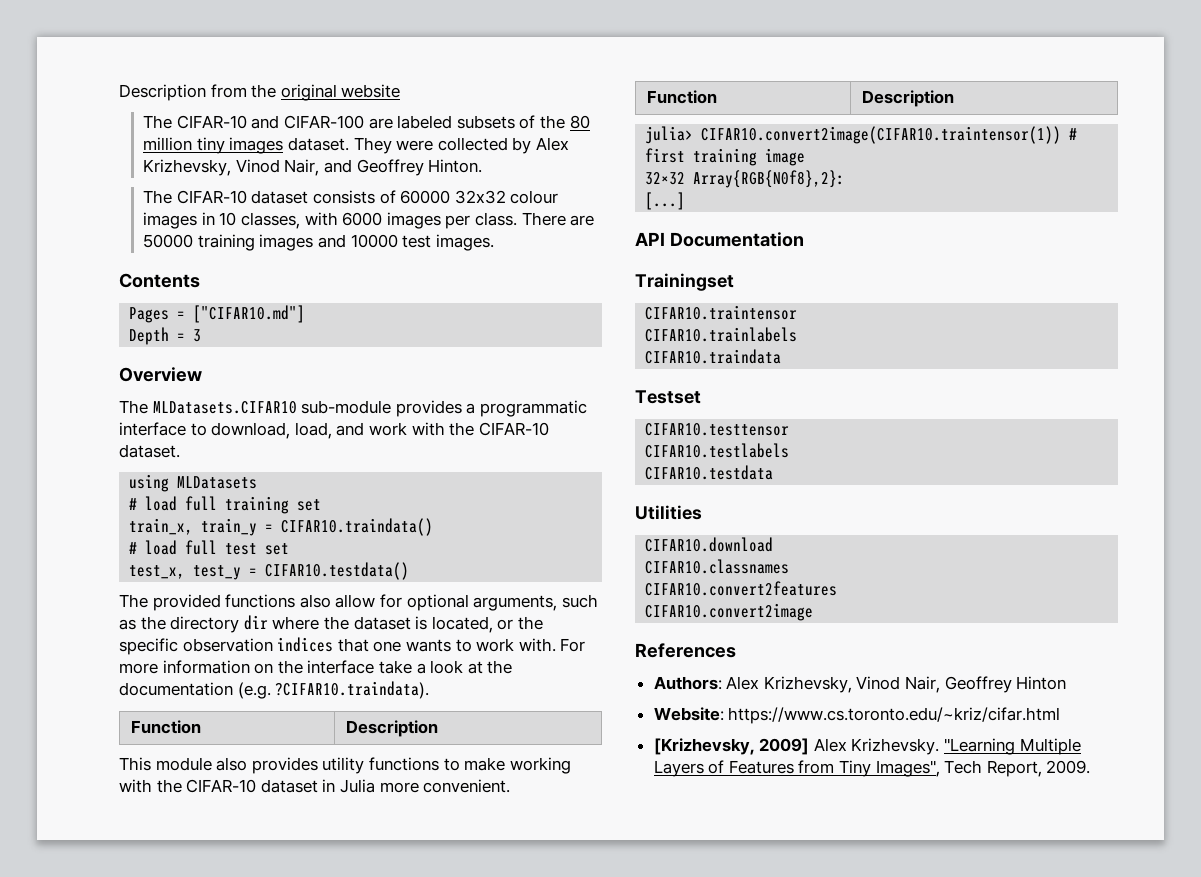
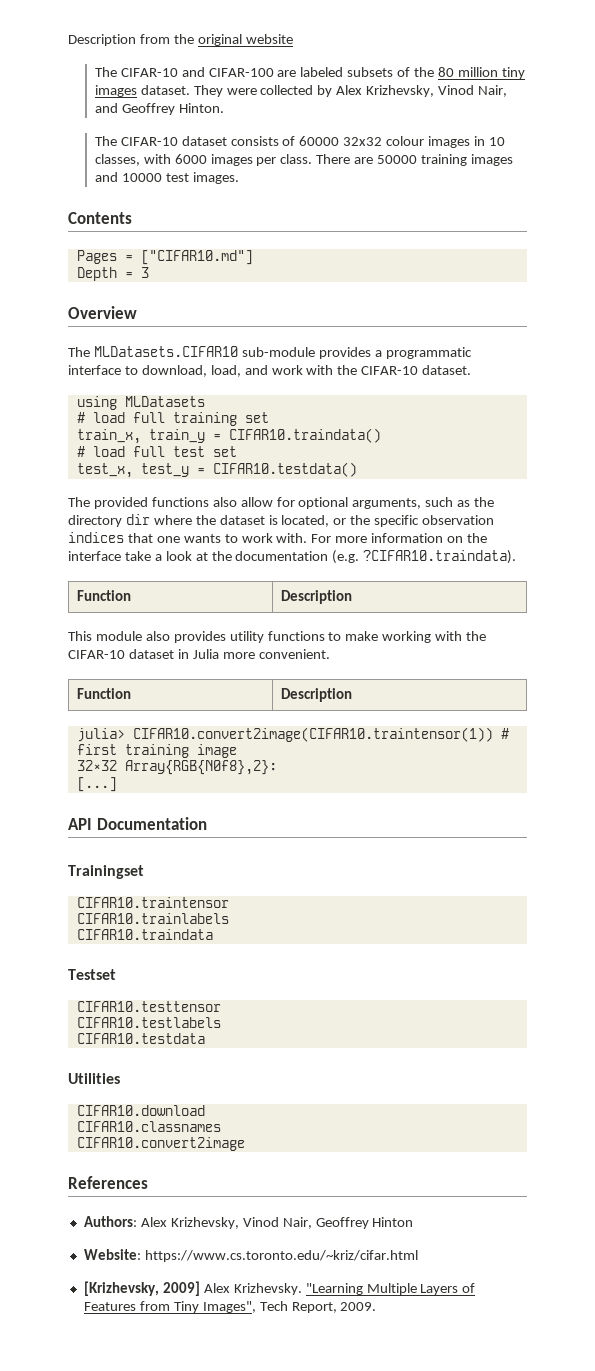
[645,581,838,596] // CIFAR10.convert2features -> (221, 1126) none

